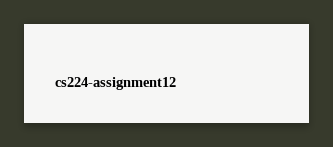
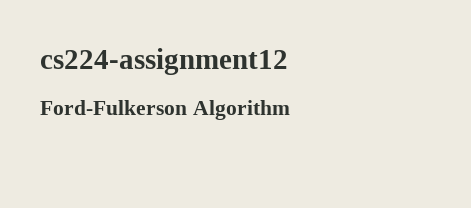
(176, 83) none -> [40,100,290,120] // Ford-Fulkerson Algorithm

